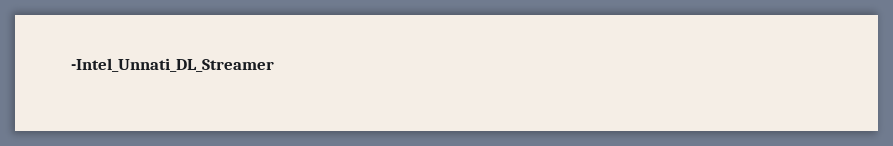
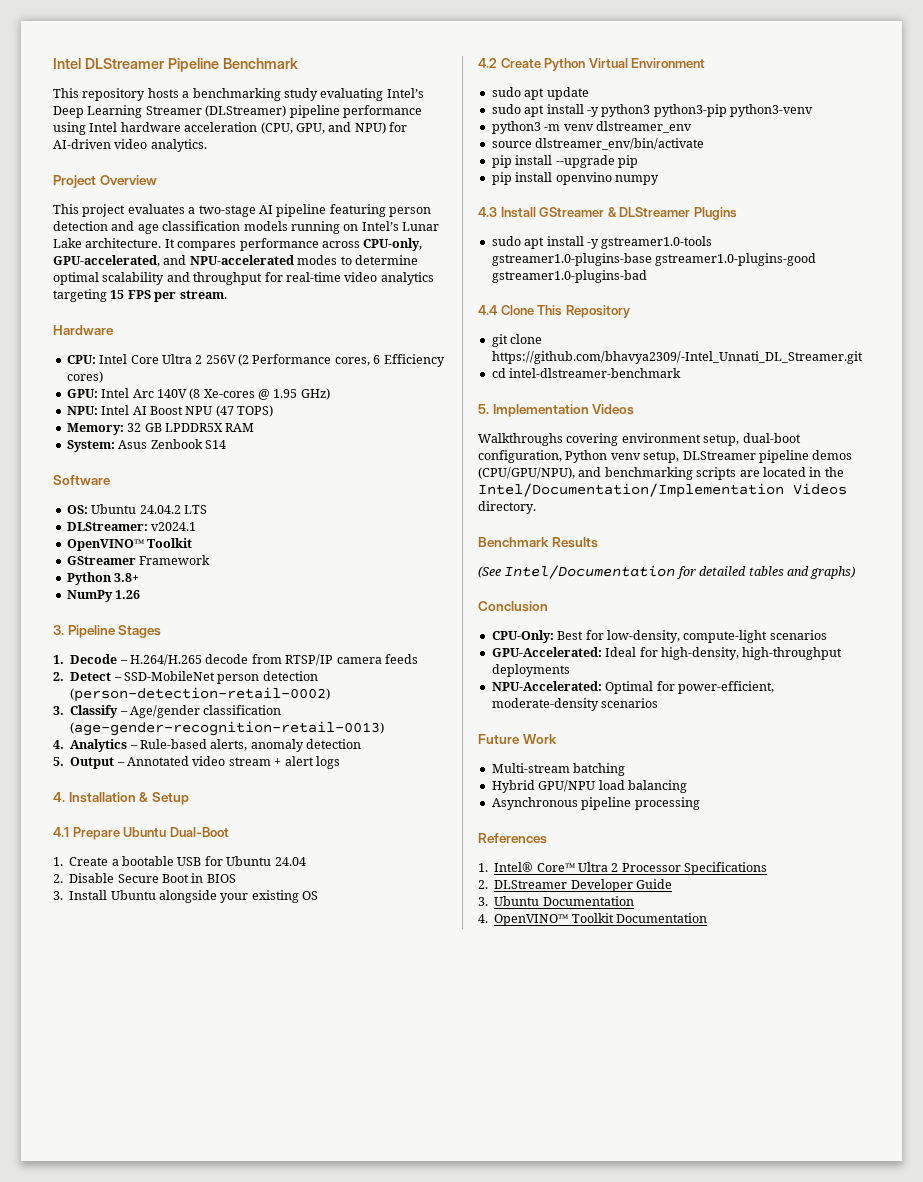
[71,58,274,72] -Intel_Unnati_DL_Streamer -> [53,58,298,72] [53,88,424,101] [53,105,422,118] [53,122,407,135] [53,139,207,152] [53,175,157,188] [53,204,431,217] [53,221,439,234] [53,238,423,251] [53,255,418,267] [53,272,434,285] [53,289,227,302] [53,325,114,335] [66,354,445,367] [66,371,103,383] [66,388,330,400] [66,405,273,417] [66,423,255,435] [66,439,226,452] [53,475,111,485] [66,504,207,514] [66,522,197,531] [66,538,193,551] [66,555,211,565] [66,572,140,585] [66,590,141,602] [53,625,162,638] [53,654,418,666] [53,671,318,684] [70,687,331,702] [53,705,282,718] [70,721,385,736] [53,739,362,752] [53,756,340,769] [53,792,189,805] [53,827,229,840] [53,856,306,866] [53,873,236,883] [53,890,319,903] [478,58,706,71] [491,87,589,100] [491,104,813,117] [491,121,692,134] [491,138,705,150] [491,155,638,168] [491,172,659,185] [478,207,737,220] [491,236,713,249] [491,253,817,266] [491,270,647,283] [478,305,630,318] [491,334,543,347] [491,351,863,364] [491,368,682,378] [478,404,635,417] [478,433,801,446] [478,450,853,463] [478,467,844,480] [478,483,847,498] [478,501,536,514] [478,537,598,548] [478,565,856,579] [478,601,548,612] [491,630,827,643] [491,647,843,660] [491,664,570,677] [491,681,774,694] [491,698,659,711] [478,734,557,744] [491,763,626,776] [491,780,687,793] [491,797,700,810] [478,833,547,844] [478,862,768,875] [478,879,672,892] [478,896,634,906] [478,913,707,926] Intel DLStreamer Pipeline Benchmark // This repository hosts a benchmarking study evaluating Intel’s Deep Learning Streamer (DLStreamer) pipeline performance using Intel hardware acceleration (CPU, GPU, and NPU) for AI-driven video analytics. // Project Overview // This project evaluates a two-stage AI pipeline featuring person detection and age classification models running on Intel’s Lunar Lake architecture. It compares performance across CPU-only, GPU-accelerated, and NPU-accelerated modes to determine optimal scalability and throughput for real-time video analytics targeting 15 FPS per stream. // Hardware // CPU: Intel Core Ultra 2 256V (2 Performance cores, 6 Efficiency cores) // GPU: Intel Arc 140V (8 Xe-cores @ 1.95 GHz) // NPU: Intel AI Boost NPU (47 TOPS) // Memory: 32 GB LPDDR5X RAM // System: Asus Zenbook S14 // Software // OS: Ubuntu 24.04.2 LTS // DLStreamer: v2024.1 // OpenVINO™ Toolkit // GStreamer Framework // Python 3.8+ // NumPy 1.26 // 3. Pipeline Stages // 1. Decode – H.264/H.265 decode from RTSP/IP camera feeds // 2. Detect – SSD-MobileNet person detection (person-detection-retail-0002) // 3. Classify – Age/gender classification (age-gender-recognition-retail-0013) // 4. Analytics – Rule-based alerts, anomaly detection // 5. Output – Annotated video stream + alert logs // 4. Installation & Setup // 4.1 Prepare Ubuntu Dual-Boot // 1. Create a bootable USB for Ubuntu 24.04 // 2. Disable Secure Boot in BIOS // 3. Install Ubuntu alongside your existing OS // 4.2 Create Python Virtual Environment // sudo apt update // sudo apt install -y python3 python3-pip python3-venv // python3 -m venv dlstreamer_env // source dlstreamer_env/bin/activate // pip install --upgrade pip // pip install openvino numpy // 4.3 Install GStreamer & DLStreamer Plugins // sudo apt install -y gstreamer1.0-tools gstreamer1.0-plugins-base gstreamer1.0-plugins-good gstreamer1.0-plugins-bad // 4.4 Clone This Repository // git clone https://github.com/bhavya2309/-Intel_Unnati_DL_Streamer.git // cd intel-dlstreamer-benchmark // 5. Implementation Videos // Walkthroughs covering environment setup, dual-boot configuration, Python venv setup, DLStreamer pipeline demos (CPU/GPU/NPU), and benchmarking scripts are located in the Intel/Documentation/Implementation Videos directory. // Benchmark Results // (See Intel/Documentation for detailed tables and graphs) // Conclusion // CPU-Only: Best for low-density, compute-light scenarios // GPU-Accelerated: Ideal for high-density, high-throughput deployments // NPU-Accelerated: Optimal for power-efficient, moderate-density scenarios // Future Work // Multi-stream batching // Hybrid GPU/NPU load balancing // Asynchronous pipeline processing // References // 1. Intel® Core™ Ultra 2 Processor Specifications // 2. DLStreamer Developer Guide // 3. Ubuntu Documentation // 4. OpenVINO™ Toolkit Documentation

